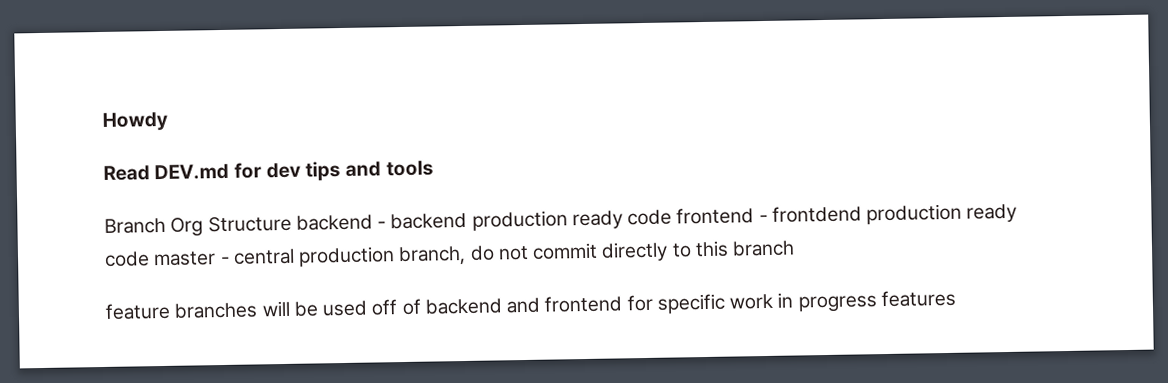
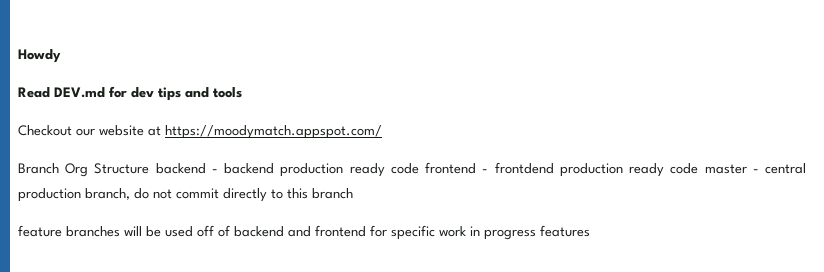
(434, 168) none -> [18,125,382,139] // Checkout our website at https://moodymatch.appspot.com/

